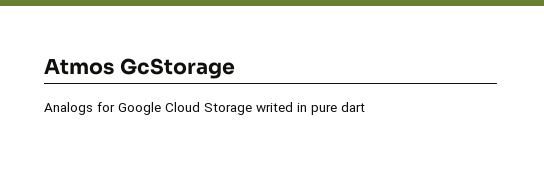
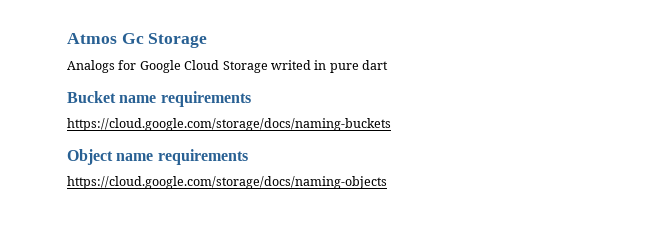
[119,58,235,79] GcStorage -> [121,33,208,48] Gc Storage
(365, 107) none -> [67,91,251,107] [67,118,391,131] [67,149,248,165] [67,176,387,189] // Bucket name requirements // https://cloud.google.com/storage/docs/naming-buckets // Object name requirements // https://cloud.google.com/storage/docs/naming-objects

